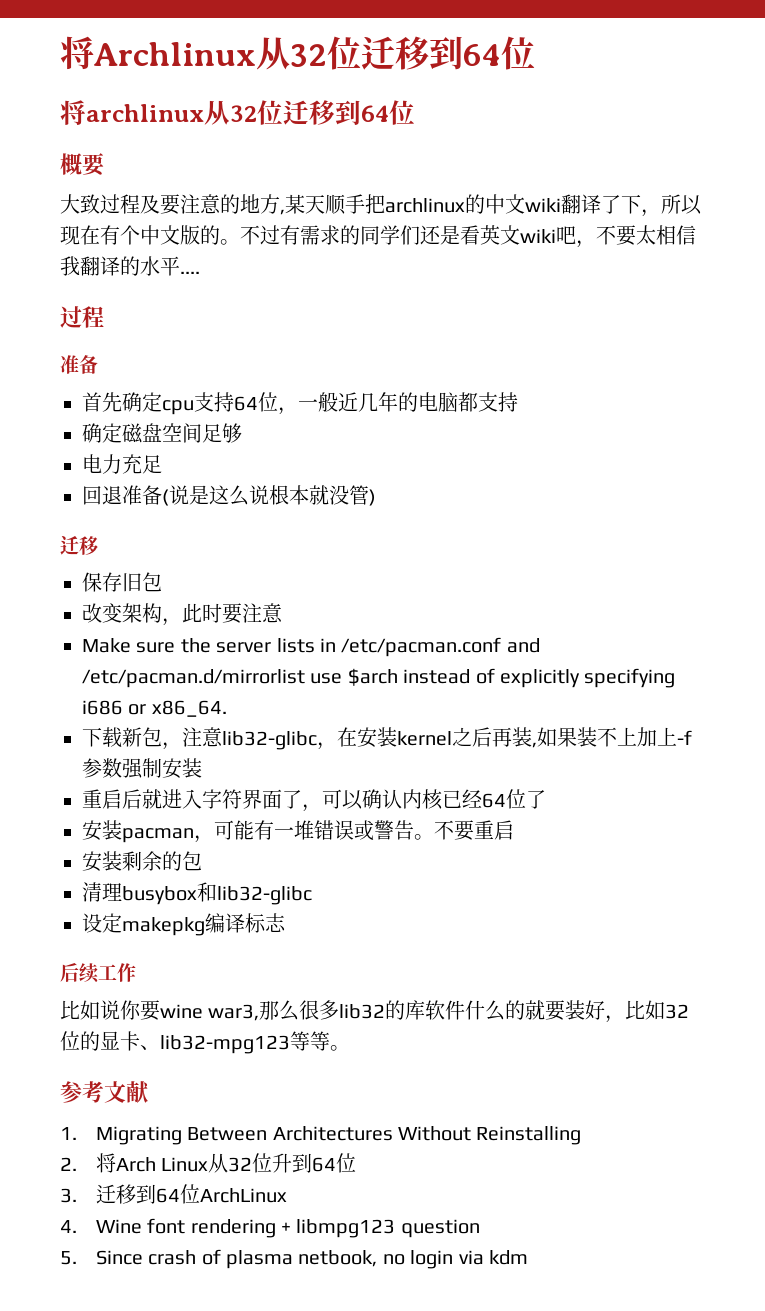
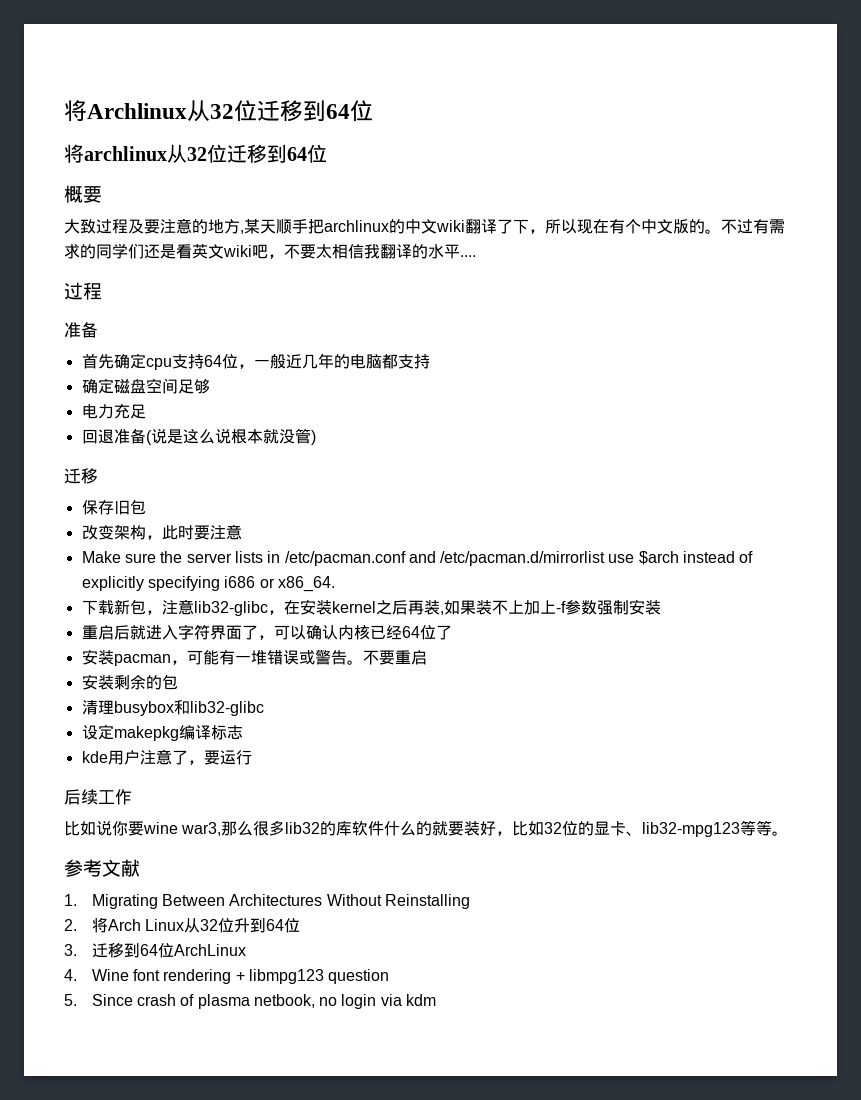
(286, 922) none -> [81,749,252,765] // kde用户注意了，要运行

